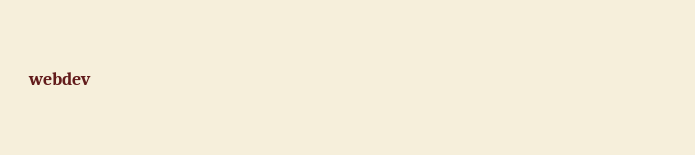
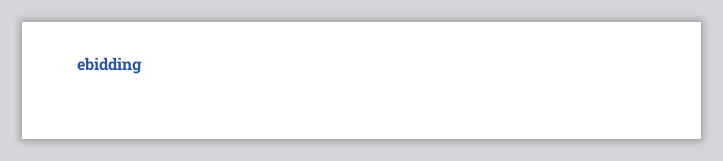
[28,72,91,85] webdev -> [77,57,142,74] ebidding

